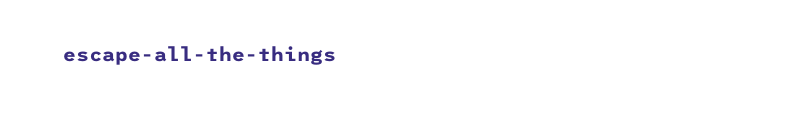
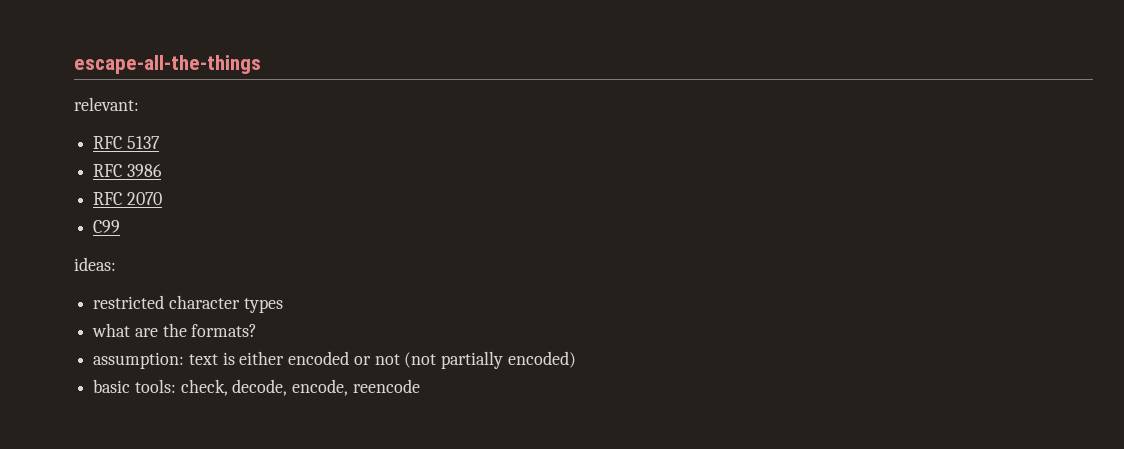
(336, 55) none -> [74,97,139,111] [93,136,160,149] [93,164,162,177] [93,192,162,205] [93,220,121,233] [74,257,116,271] [93,295,283,313] [92,323,258,337] [93,351,576,369] [93,379,420,396] // relevant: // RFC 5137 // RFC 3986 // RFC 2070 // C99 // ideas: // restricted character types // what are the formats? // assumption: text is either encoded or not (not partially encoded) // basic tools: check, decode, encode, reencode

